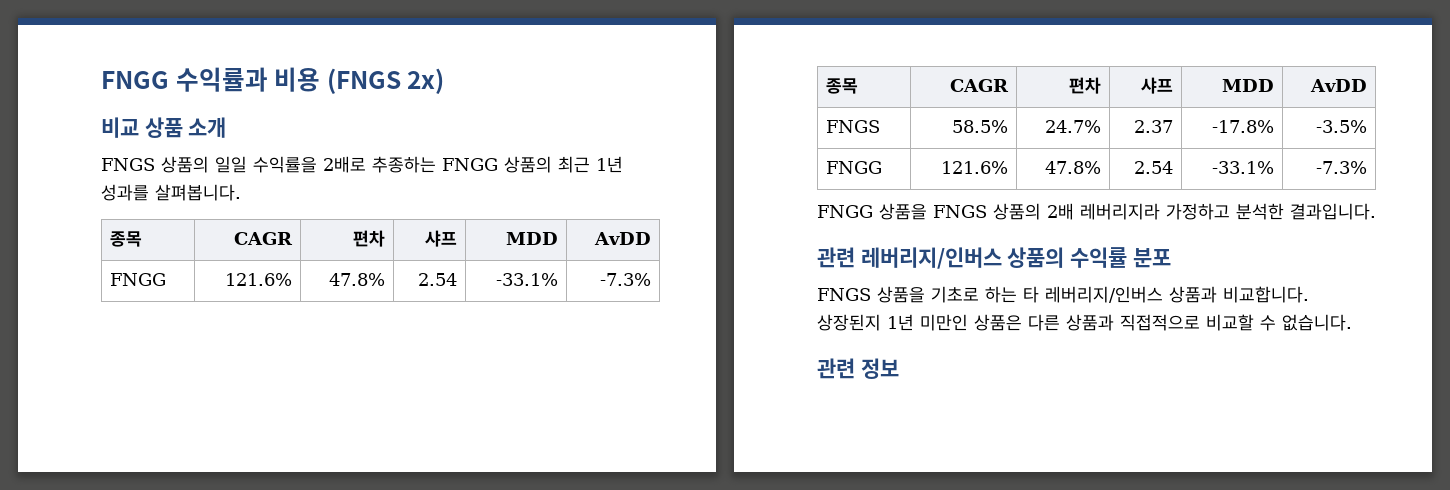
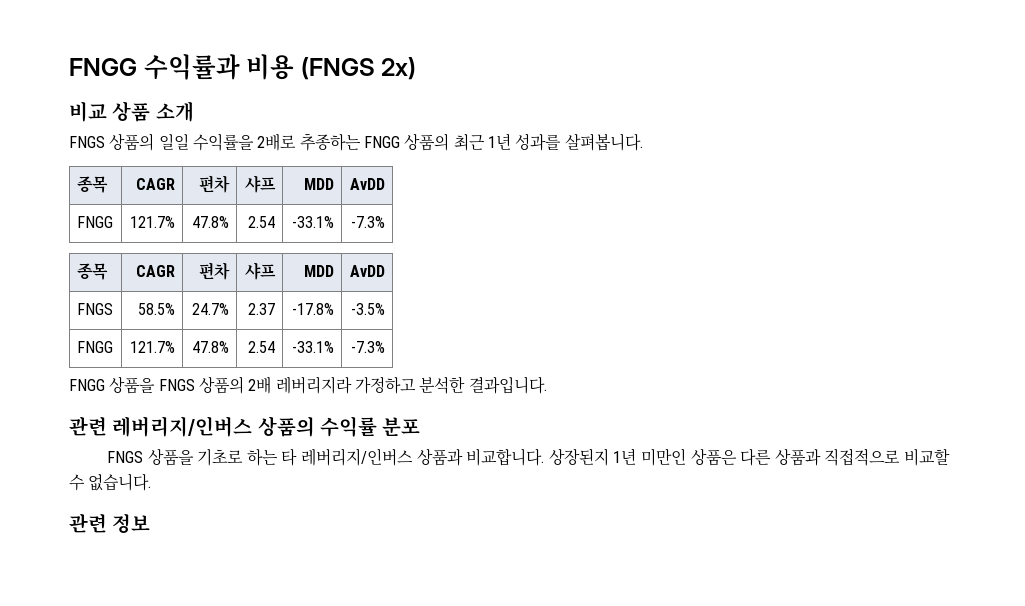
[224,273,292,286] 121.6% -> [130,216,176,228] 121.7%
[940,161,1008,174] 121.6% -> [130,341,176,353] 121.7%

